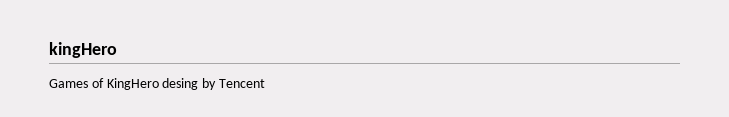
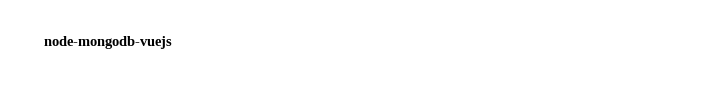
[49,42,117,58] [49,78,265,90] kingHero // Games of KingHero desing by Tencent -> [44,36,172,49] node-mongodb-vuejs

